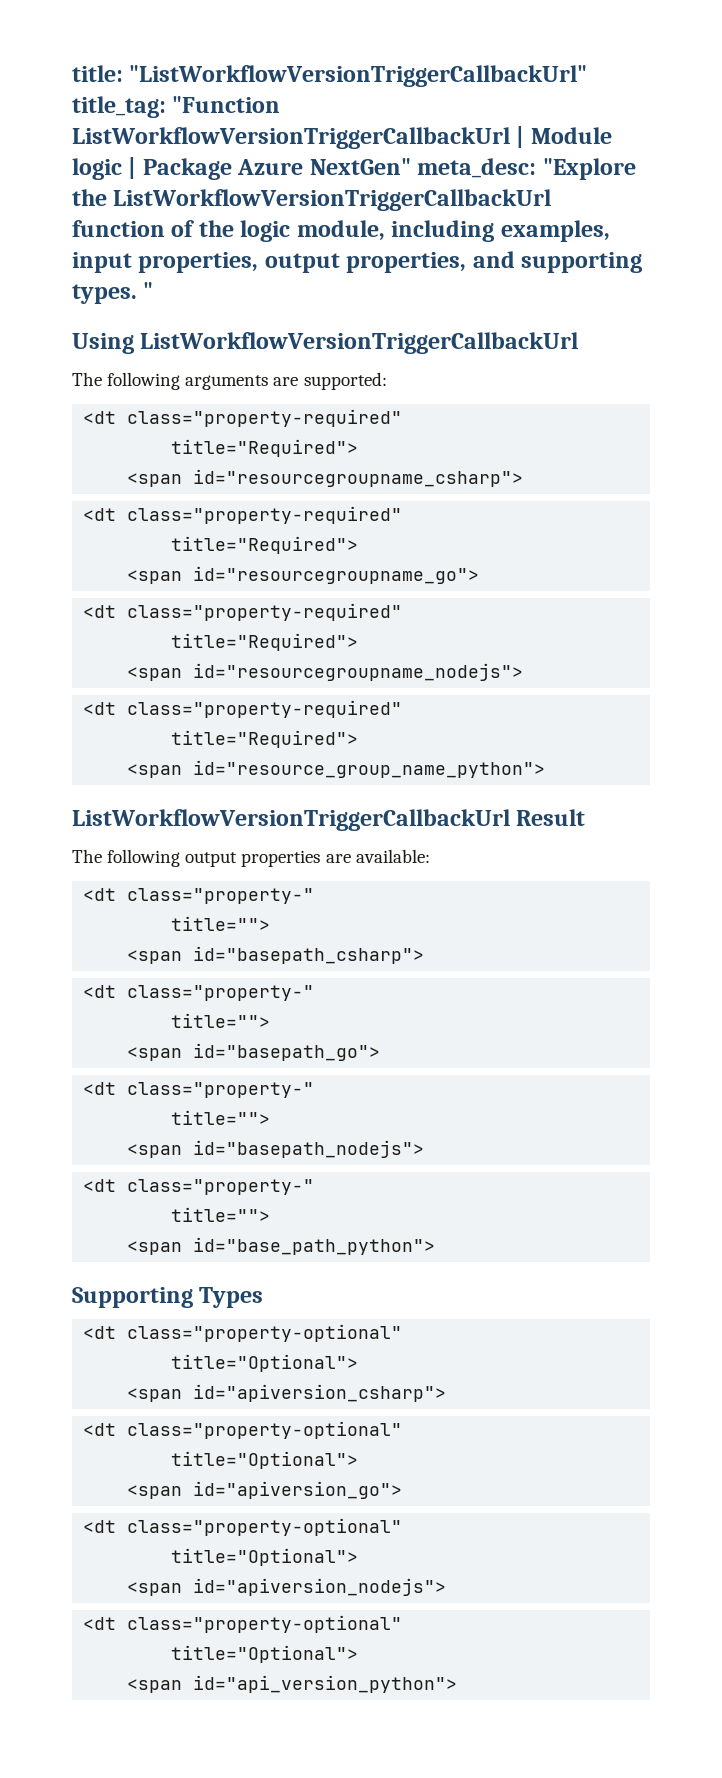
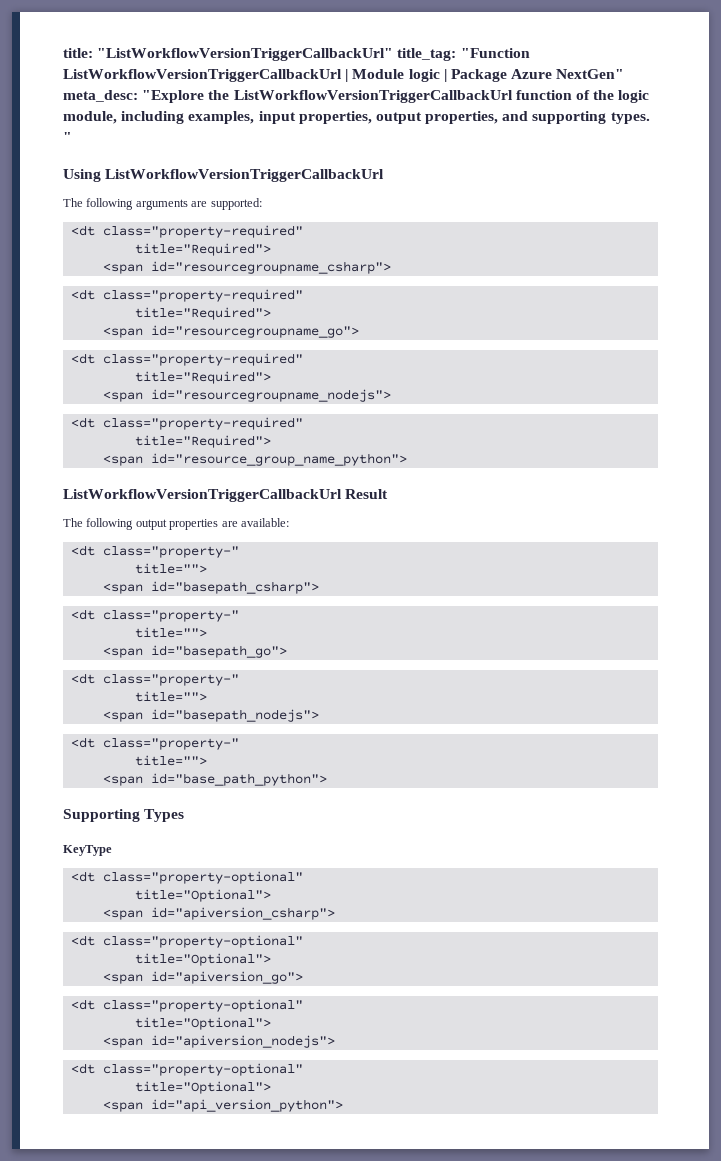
(264, 1297) none -> [63,845,112,856] // KeyType

